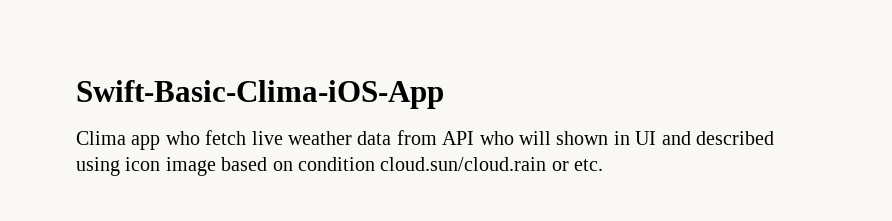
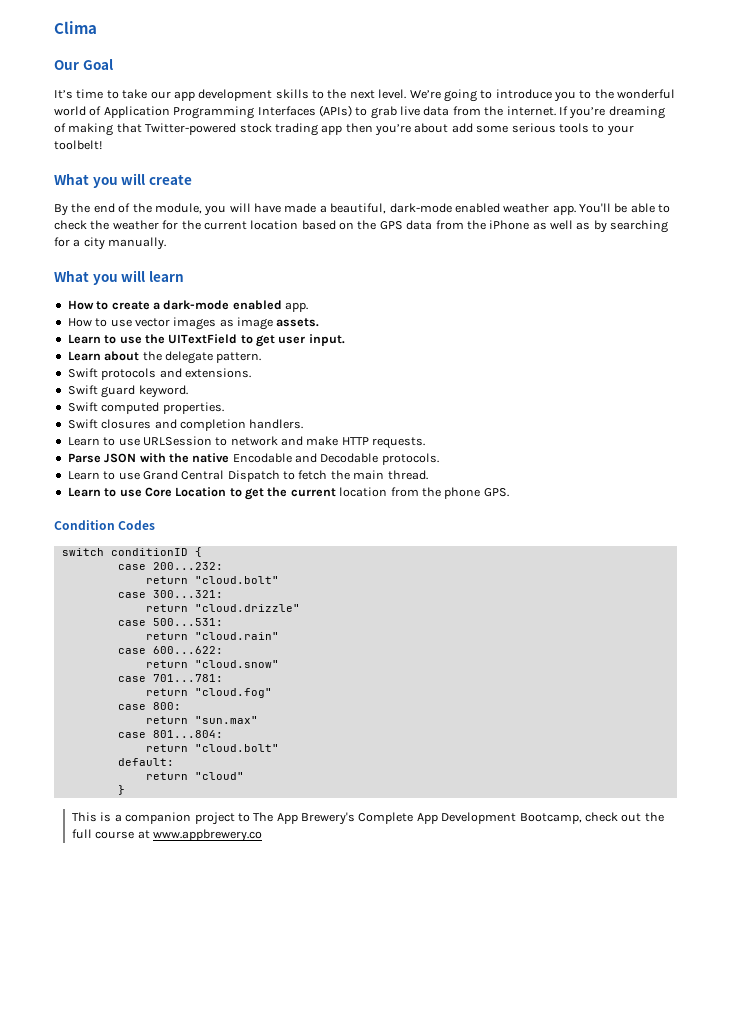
[76,80,444,109] [76,130,774,150] [76,157,604,176] Swift-Basic-Clima-iOS-App // Clima app who fetch live weather data from API who will shown in UI and described using icon image based on condition cloud.sun/cloud.rain or etc. -> [54,21,97,34] [54,59,113,70] [54,89,676,102] [54,105,665,119] [54,123,634,136] [54,140,102,150] [54,173,192,188] [54,203,671,216] [54,220,669,233] [54,237,167,250] [54,270,184,285] [67,300,308,312] [67,317,320,330] [67,334,345,347] [67,351,262,364] [67,368,251,380] [67,385,188,398] [67,402,224,414] [67,419,304,431] [67,436,426,449] [67,453,439,465] [67,470,428,482] [67,487,509,500] [54,520,156,530] [61,547,202,557] [117,562,223,570] [145,576,279,584] [117,590,223,598] [145,604,300,612] [117,618,223,626] [145,632,279,640] [117,646,223,654] [145,660,279,668] [117,674,223,682] [145,688,272,698] [117,702,181,710] [145,716,258,724] [117,730,223,738] [145,744,279,752] [117,758,174,766] [145,772,244,780] [117,785,125,795] [72,812,664,825] [72,829,263,842] Clima // Our Goal // It’s time to take our app development skills to the next level. We’re going to introduce you to the wonderful world of Application Programming Interfaces (APIs) to grab live data from the internet. If you’re dreaming of making that Twitter-powered stock trading app then you’re about add some serious tools to your toolbelt! // What you will create // By the end of the module, you will have made a beautiful, dark-mode enabled weather app. You'll be able to check the weather for the current location based on the GPS data from the iPhone as well as by searching for a city manually. // What you will learn // How to create a dark-mode enabled app. // How to use vector images as image assets. // Learn to use the UITextField to get user input. // Learn about the delegate pattern. // Swift protocols and extensions. // Swift guard keyword. // Swift computed properties. // Swift closures and completion handlers. // Learn to use URLSession to network and make HTTP requests. // Parse JSON with the native Encodable and Decodable protocols. // Learn to use Grand Central Dispatch to fetch the main thread. // Learn to use Core Location to get the current location from the phone GPS. // Condition Codes // switch conditionID { // case 200...232: // return "cloud.bolt" // case 300...321: // return "cloud.drizzle" // case 500...531: // return "cloud.rain" // case 600...622: // return "cloud.snow" // case 701...781: // return "cloud.fog" // case 800: // return "sun.max" // case 801...804: // return "cloud.bolt" // default: // return "cloud" // } // This is a companion project to The App Brewery's Complete App Development Bootcamp, check out the full course at www.appbrewery.co

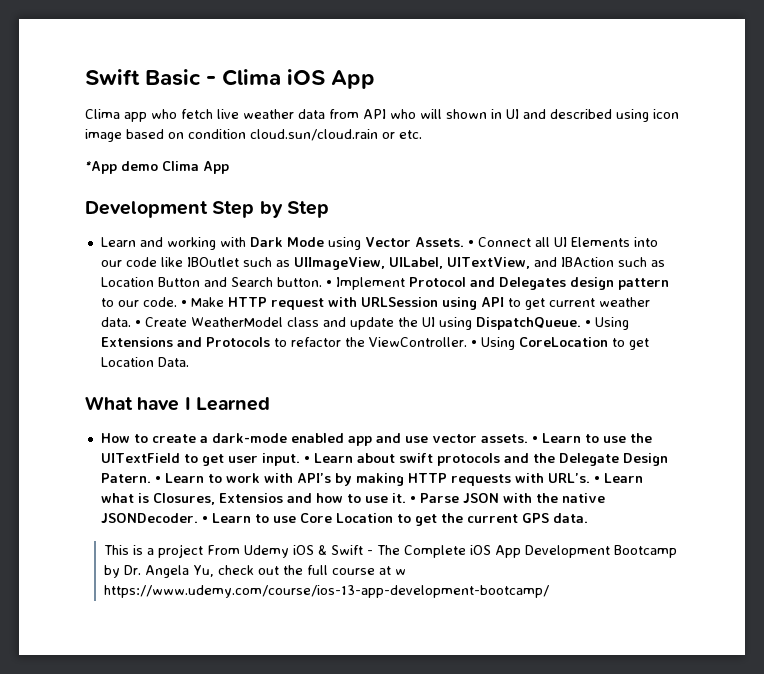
[54,21,97,34] [54,59,113,70] [54,89,676,102] [54,105,665,119] [54,123,634,136] [54,140,102,150] [54,173,192,188] [54,203,671,216] [54,220,669,233] [54,237,167,250] [54,270,184,285] Clima // Our Goal // It’s time to take our app development skills to the next level. We’re going to introduce you to the wonderful world of Application Programming Interfaces (APIs) to grab live data from the internet. If you’re dreaming of making that Twitter-powered stock trading app then you’re about add some serious tools to your toolbelt! // What you will create // By the end of the module, you will have made a beautiful, dark-mode enabled weather app. You'll be able to check the weather for the current location based on the GPS data from the iPhone as well as by searching for a city manually. // What you will learn -> [85,69,376,89] [85,109,679,122] [85,129,422,142] [85,161,229,174] [85,201,329,218] [100,237,658,250] [100,257,665,270] [100,277,669,290] [100,297,650,310] [100,317,629,330] [100,337,649,350] [100,357,189,367] [85,396,270,411] Swift Basic - Clima iOS App // Clima app who fetch live weather data from API who will shown in UI and described using icon image based on condition cloud.sun/cloud.rain or etc. // *App demo Clima App // Development Step by Step // Learn and working with Dark Mode using Vector Assets. • Connect all UI Elements into our code like IBOutlet such as UIImageView, UILabel, UITextView, and IBAction such as Location Button and Search button. • Implement Protocol and Delegates design pattern to our code. • Make HTTP request with URLSession using API to get current weather data. • Create WeatherModel class and update the UI using DispatchQueue. • Using Extensions and Protocols to refactor the ViewController. • Using CoreLocation to get Location Data. // What have I Learned
[285,302,308,312] [67,317,273,330] app. // How to use vector images as image -> [347,433,477,446] app and use vector
(320, 322) // -> [531,436,538,443] •
(345, 340) // -> [303,456,310,463] •
[142,351,262,364] [67,368,251,380] [67,385,188,398] [67,402,224,414] [67,419,304,431] [67,436,426,449] the delegate pattern. // Swift protocols and extensions. // Swift guard keyword. // Swift computed properties. // Swift closures and completion handlers. // Learn to use URLSession to network and make HTTP requests. // -> [398,453,668,466] [100,473,643,486] [100,493,416,505] swift protocols and the Delegate Design Patern. • Learn to work with API’s by making HTTP requests with URL’s. • Learn what is Closures, Extensios and how to use it. •
[232,453,439,465] [67,470,428,482] Encodable and Decodable protocols. // Learn to use Grand Central Dispatch to fetch the main thread. // -> [100,513,208,523] JSONDecoder. •
[339,487,509,499] [54,520,156,530] [61,547,202,557] [117,562,223,570] [145,576,279,584] [117,590,223,598] [145,604,300,612] [117,618,223,626] [145,632,279,640] [117,646,223,654] [145,660,279,668] [117,674,223,682] [145,688,272,698] [117,702,181,710] [145,716,258,724] [117,730,223,738] [145,744,279,752] [117,758,174,766] [145,772,244,780] [117,785,125,795] [72,812,582,825] location from the phone GPS. // Condition Codes // switch conditionID { // case 200...232: // return "cloud.bolt" // case 300...321: // return "cloud.drizzle" // case 500...531: // return "cloud.rain" // case 600...622: // return "cloud.snow" // case 701...781: // return "cloud.fog" // case 800: // return "sun.max" // case 801...804: // return "cloud.bolt" // default: // return "cloud" // } // This is a companion project to The App Brewery's Complete App Development Bootcamp, -> [521,513,588,523] [104,544,678,558] [104,565,215,578] GPS data. // This is a project From Udemy iOS & Swift - The Complete iOS App Development Bootcamp by Dr. Angela Yu,
[153,829,263,842] www.appbrewery.co -> [395,569,407,575] [104,585,550,598] w https://www.udemy.com/course/ios-13-app-development-bootcamp/

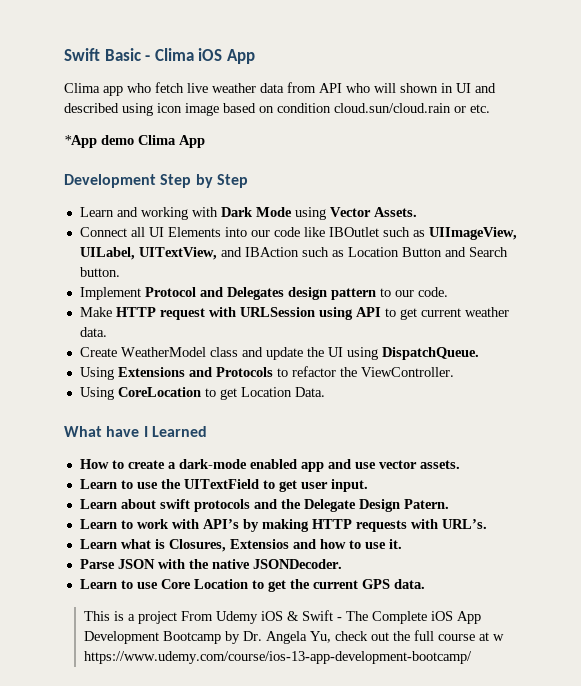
[467,240,474,247] • -> (417, 212) //
[325,280,332,287] • -> (120, 272) //
[180,300,187,307] • -> (448, 292) //
[134,320,141,327] • -> (107, 332) //
[584,320,591,327] • -> (479, 353) //
[470,340,477,347] • -> (454, 372) //
[531,436,538,443] • -> (460, 464) //
[303,456,310,463] • -> (368, 485) //
[154,476,161,483] • -> (449, 504) //
[593,476,600,483] • -> (487, 524) //
[409,496,416,503] • -> (402, 544) //
[201,516,208,523] • -> (342, 564) //

